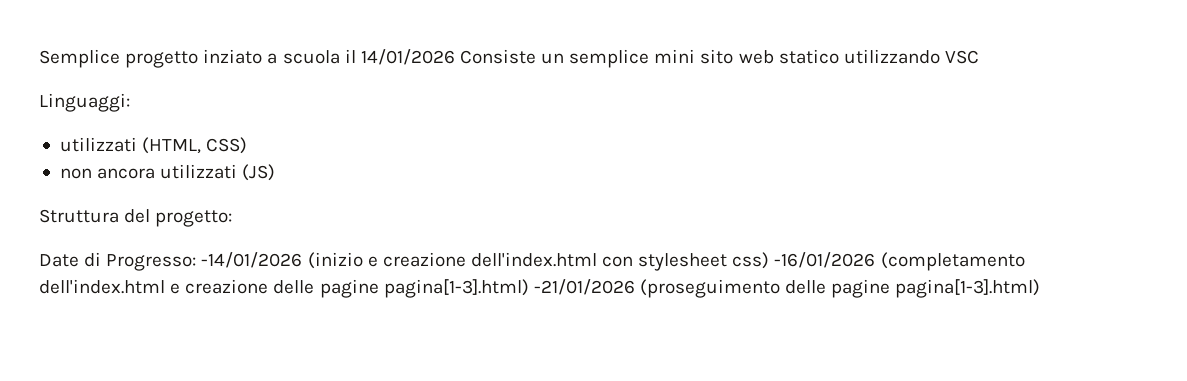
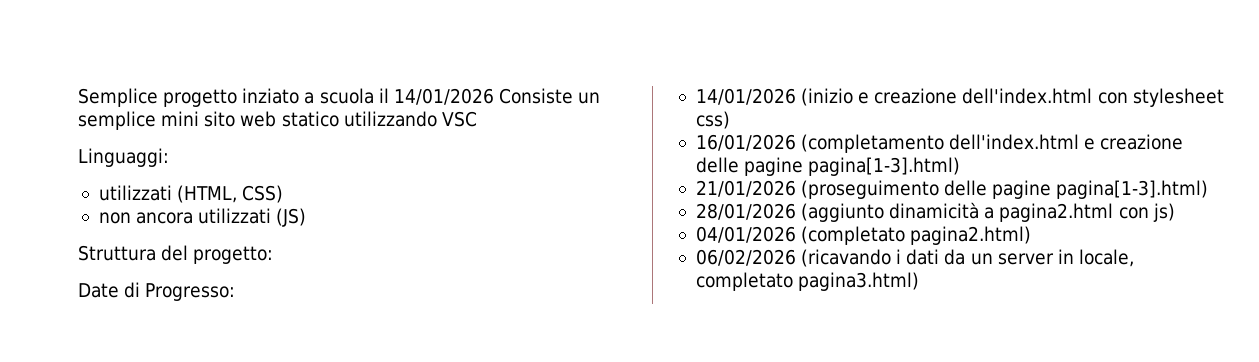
[201,252,303,268] -14/01/2026 -> [695,88,796,105] // 14/01/2026
[774,252,876,268] -16/01/2026 -> [695,134,796,151] // 16/01/2026
[533,279,635,295] -21/01/2026 -> [695,180,796,197] // 21/01/2026
(1041, 288) none -> [695,202,1175,222] [695,226,1032,245] [695,249,1134,267] [695,272,920,291] // 28/01/2026 (aggiunto dinamicità a pagina2.html con js) // 04/01/2026 (completato pagina2.html) // 06/02/2026 (ricavando i dati da un server in locale, completato pagina3.html)

